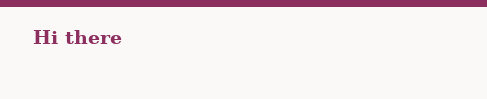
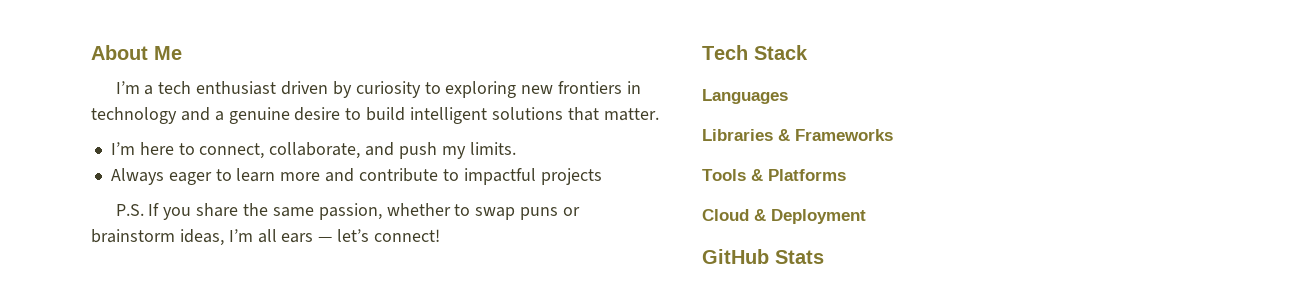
[33,30,122,44] Hi there -> [91,45,182,60] [115,81,641,98] [91,107,659,124] [110,142,516,159] [110,168,602,185] [115,203,580,220] [91,229,441,246] [702,45,808,60] [702,89,788,104] [702,129,893,141] [702,169,846,181] [702,209,866,224] [702,249,824,264] About Me // I’m a tech enthusiast driven by curiosity to exploring new frontiers in technology and a genuine desire to build intelligent solutions that matter. // I’m here to connect, collaborate, and push my limits. // Always eager to learn more and contribute to impactful projects // P.S. If you share the same passion, whether to swap puns or brainstorm ideas, I’m all ears — let’s connect! // Tech Stack // Languages // Libraries & Frameworks // Tools & Platforms // Cloud & Deployment // GitHub Stats

